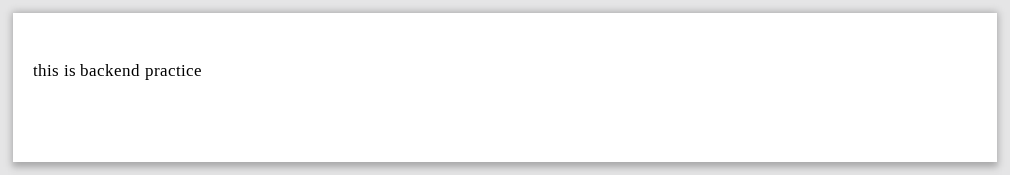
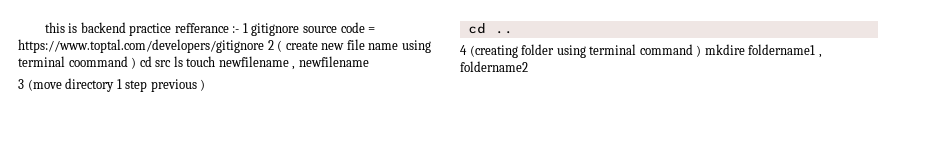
(202, 72) none -> [174,22,376,36] [18,39,431,53] [18,56,369,70] [18,78,206,92] [467,23,513,34] [460,44,822,58] [460,61,528,72] refferance :- 1 gitignore source code = https://www.toptal.com/developers/gitignore 2 ( create new file name using terminal coommand ) cd src ls touch newfilename , newfilename // 3 (move directory 1 step previous ) // cd .. // 4 (creating folder using terminal command ) mkdire foldername1 , foldername2

